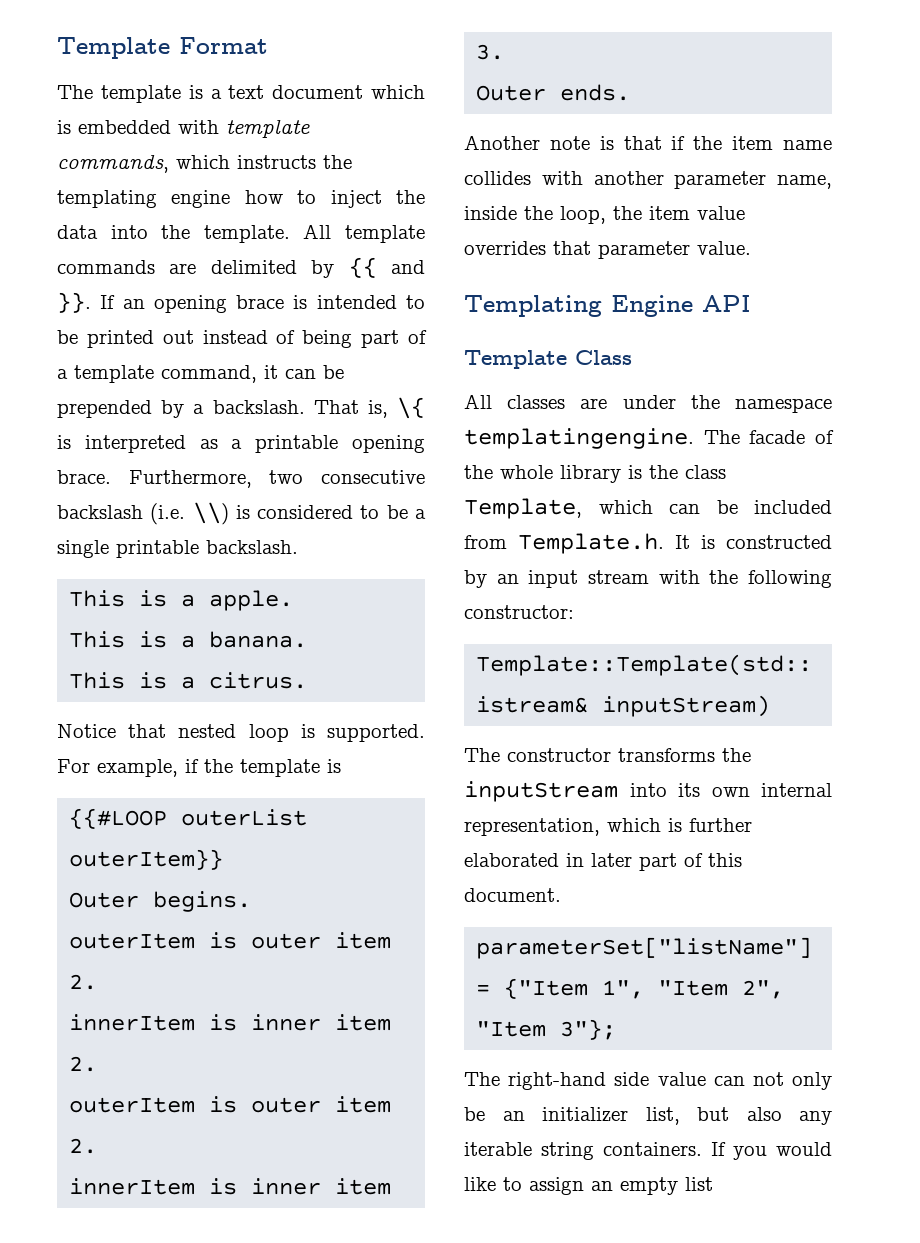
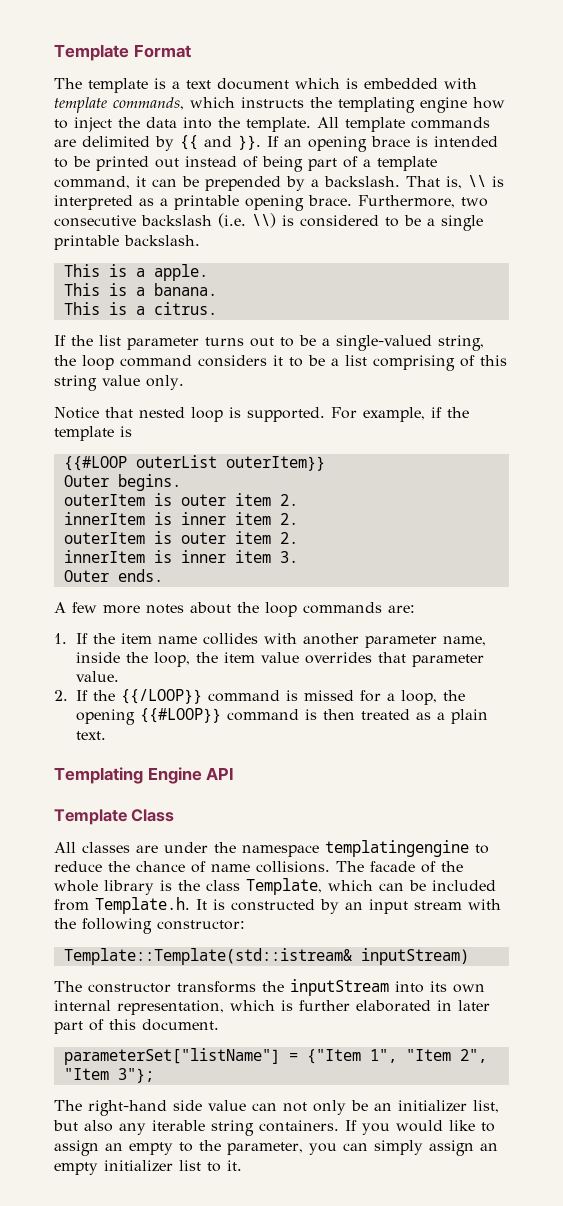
[397,397,426,419] \{ -> [468,175,486,187] \\
(308, 680) none -> [54,335,484,351] [54,355,507,371] [54,375,184,391] // If the list parameter turns out to be a single-valued string, the loop command considers it to be a list comprising of this string value only.
[464,135,686,150] Another note is that if -> [54,602,415,617] [54,633,88,644] A few more notes about the loop commands are: // 1. If
(751, 248) none -> [54,689,465,705] [76,708,488,725] [76,731,106,740] // 2. If the {{/LOOP}} command is missed for a loop, the opening {{#LOOP}} command is then treated as a plain text.
[464,428,694,449] templatingengine. -> [325,840,489,857] [54,861,330,873] templatingengine to reduce the chance of name collisions.
[685,1177,713,1191] list -> [179,1140,498,1156] [54,1160,242,1175] to the parameter, you can simply assign an empty initializer list to it.

